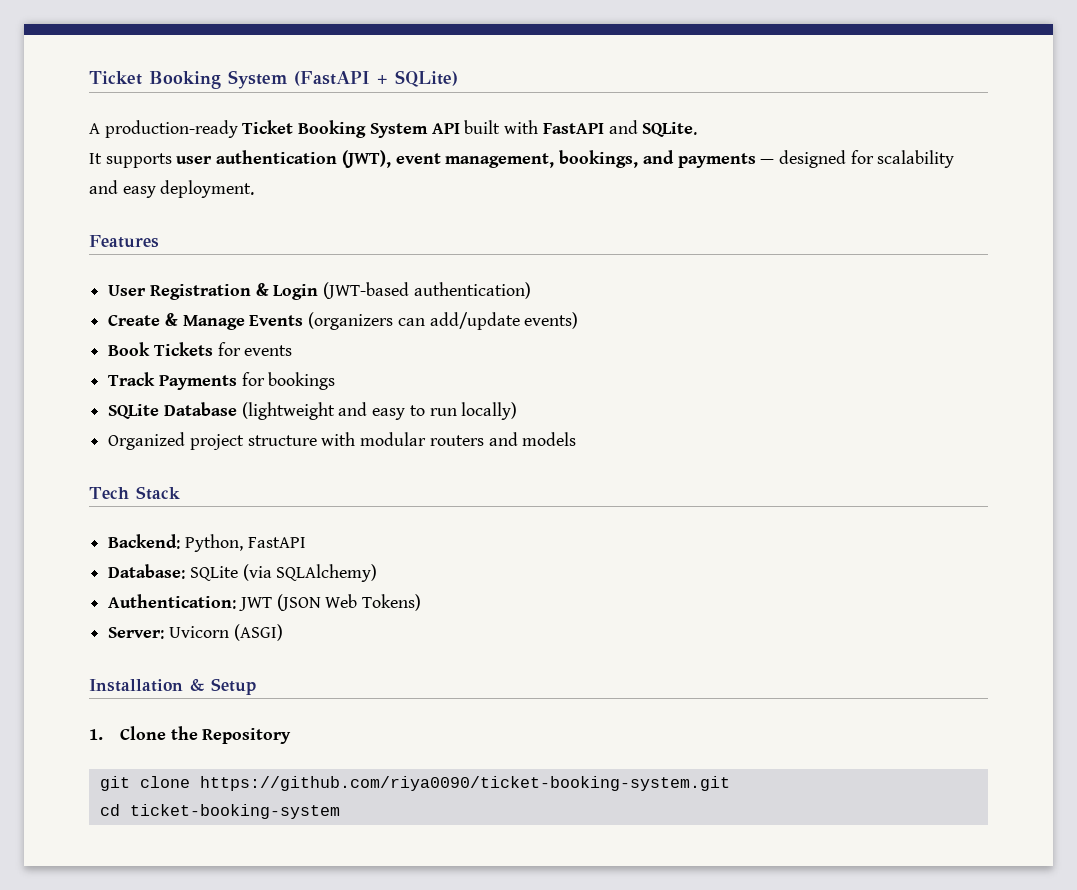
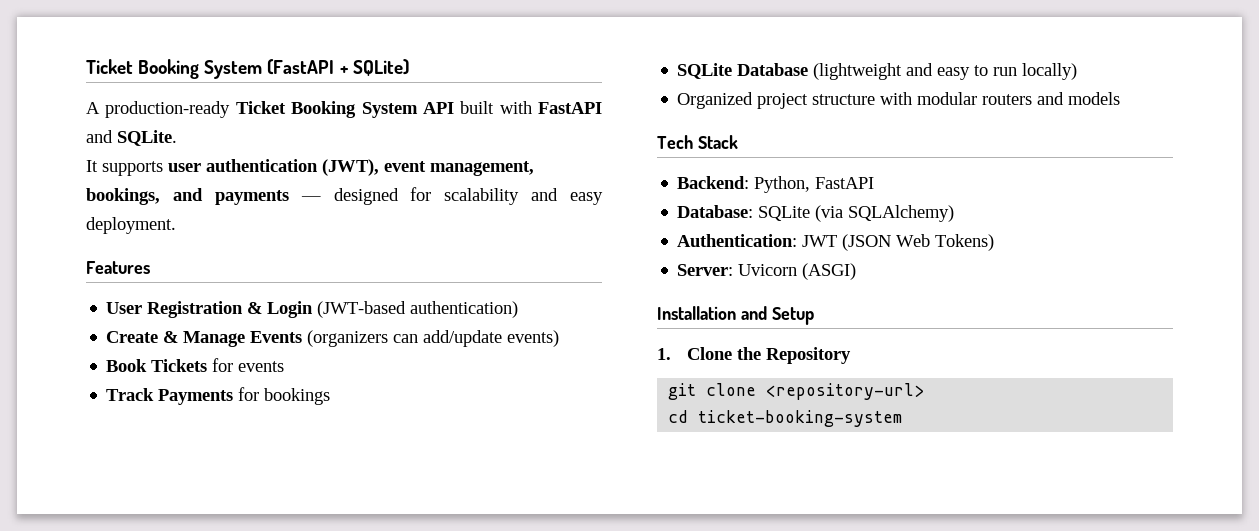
[190,678,205,691] & -> [740,306,767,320] and
[199,776,730,791] https://github.com/riya0090/ticket-booking-system.git -> [766,383,925,400] <repository-url>

